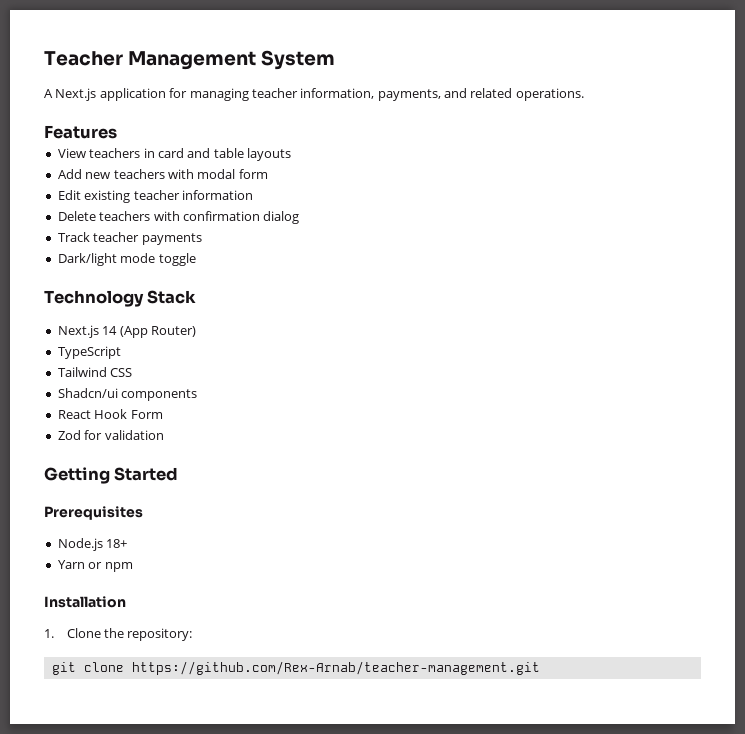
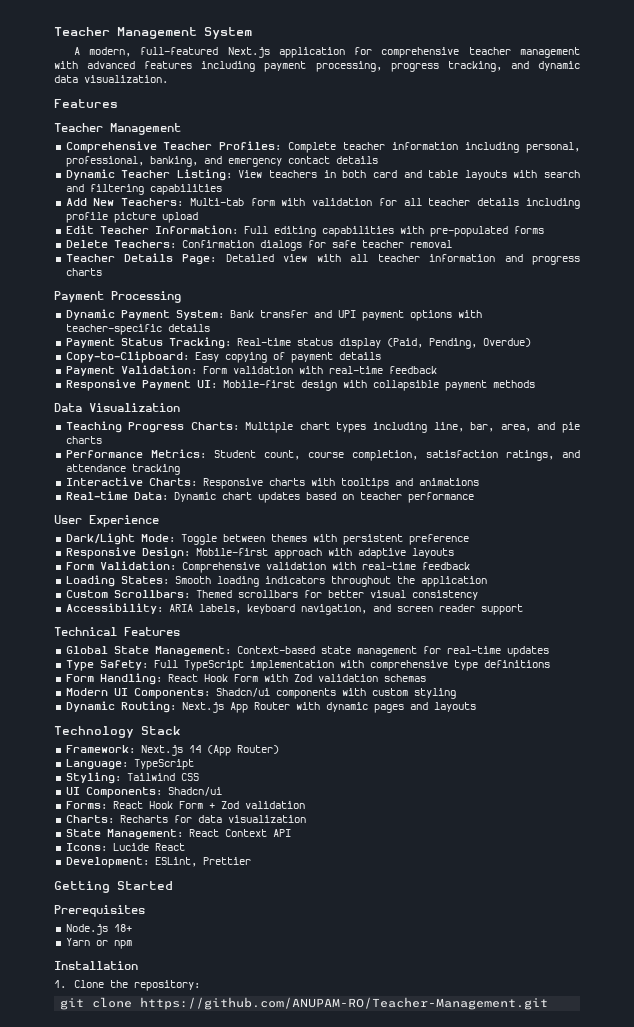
(53, 93) none -> [89,47,219,57] modern, full-featured
[189,88,584,101] [44,125,117,139] managing teacher information, payments, and related operations. // Features // -> [381,47,581,58] [54,61,580,72] [54,75,168,83] [54,99,118,108] [54,123,181,135] [65,141,580,153] [65,156,378,167] [65,169,232,181] comprehensive teacher management with advanced features including payment processing, progress tracking, and dynamic data visualization. // Features // Teacher Management // Comprehensive Teacher Profiles: Complete teacher information including personal, professional, banking, and emergency contact details // Dynamic Teacher Listing:
(155, 153) none -> [342,170,367,178] both
[57,169,268,179] [57,190,253,203] [57,211,300,224] [57,232,202,245] [57,253,196,266] // Add new teachers with modal form // Edit existing teacher information // Delete teachers with confirmation dialog // Track teacher payments // Dark/light mode toggle -> [513,170,580,178] [65,184,222,195] [65,198,580,209] [65,212,198,223] [65,225,544,237] [65,240,452,251] [65,253,580,265] [65,268,102,276] [54,291,181,303] [65,309,482,321] [65,324,210,335] [65,337,531,349] [65,351,381,363] [65,365,437,376] [65,379,535,391] [54,403,180,412] [65,421,580,433] [65,436,102,444] [65,449,580,461] [65,464,180,475] [65,477,479,489] [65,491,474,503] [54,515,159,527] [65,533,469,545] [65,547,454,559] [65,561,470,573] [65,575,487,587] [65,590,478,600] [65,603,523,615] [54,627,180,636] [65,646,549,657] [65,660,550,671] [65,673,426,685] [65,688,456,699] [65,701,476,713] with search and filtering capabilities // Add New Teachers: Multi-tab form with validation for all teacher details including profile picture upload // Edit Teacher Information: Full editing capabilities with pre-populated forms // Delete Teachers: Confirmation dialogs for safe teacher removal // Teacher Details Page: Detailed view with all teacher information and progress charts // Payment Processing // Dynamic Payment System: Bank transfer and UPI payment options with teacher-specific details // Payment Status Tracking: Real-time status display (Paid, Pending, Overdue) // Copy-to-Clipboard: Easy copying of payment details // Payment Validation: Form validation with real-time feedback // Responsive Payment UI: Mobile-first design with collapsible payment methods // Data Visualization // Teaching Progress Charts: Multiple chart types including line, bar, area, and pie charts // Performance Metrics: Student count, course completion, satisfaction ratings, and attendance tracking // Interactive Charts: Responsive charts with tooltips and animations // Real-time Data: Dynamic chart updates based on teacher performance // User Experience // Dark/Light Mode: Toggle between themes with persistent preference // Responsive Design: Mobile-first approach with adaptive layouts // Form Validation: Comprehensive validation with real-time feedback // Loading States: Smooth loading indicators throughout the application // Custom Scrollbars: Themed scrollbars for better visual consistency // Accessibility: ARIA labels, keyboard navigation, and screen reader support // Technical Features // Global State Management: Context-based state management for real-time updates // Type Safety: Full TypeScript implementation with comprehensive type definitions // Form Handling: React Hook Form with Zod validation schemas // Modern UI Components: Shadcn/ui components with custom styling // Dynamic Routing: Next.js App Router with dynamic pages and layouts
(197, 297) none -> [65,745,135,753] Framework:
(196, 331) none -> [65,759,128,770] Language:
(121, 352) none -> [65,772,121,784] Styling:
[57,388,198,401] [57,409,163,419] [57,430,164,440] Shadcn/ui components // React Hook Form // Zod for validation -> [65,787,222,798] [65,801,305,809] [65,815,306,823] [65,829,291,840] [65,843,185,851] [65,857,251,868] UI Components: Shadcn/ui // Forms: React Hook Form + Zod validation // Charts: Recharts for data visualization // State Management: React Context API // Icons: Lucide React // Development: ESLint, Prettier
[131,661,540,675] https://github.com/Rex-Arnab/teacher-management.git -> [140,997,549,1010] https://github.com/ANUPAM-RO/Teacher-Management.git

